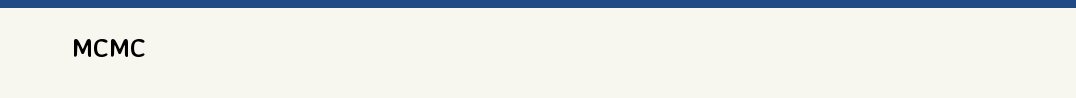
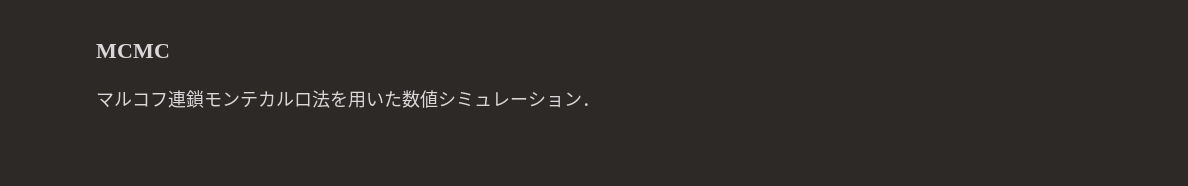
(146, 48) none -> [96,90,600,108] // マルコフ連鎖モンテカルロ法を用いた数値シミュレーション．

